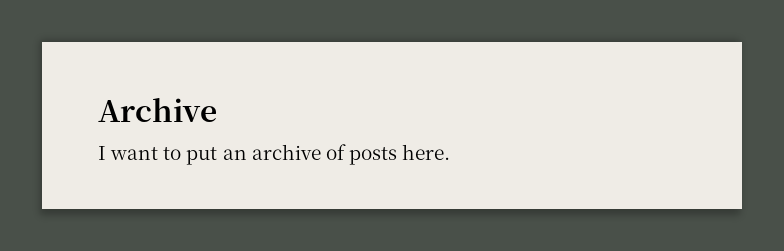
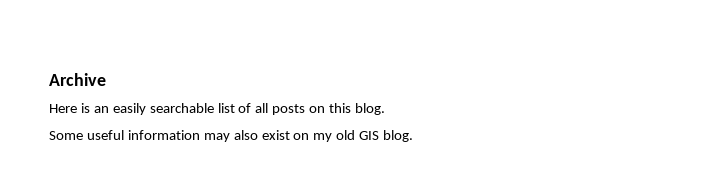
[98,144,451,165] I want to put an archive of posts here. -> [49,103,386,115] [49,130,414,142] Here is an easily searchable list of all posts on this blog. // Some useful information may also exist on my old GIS blog.

